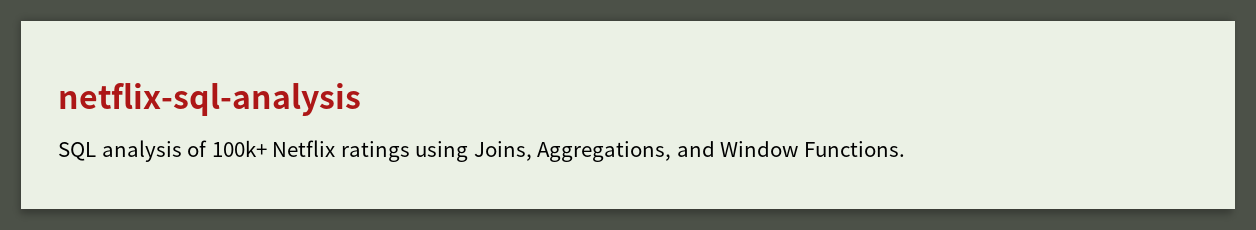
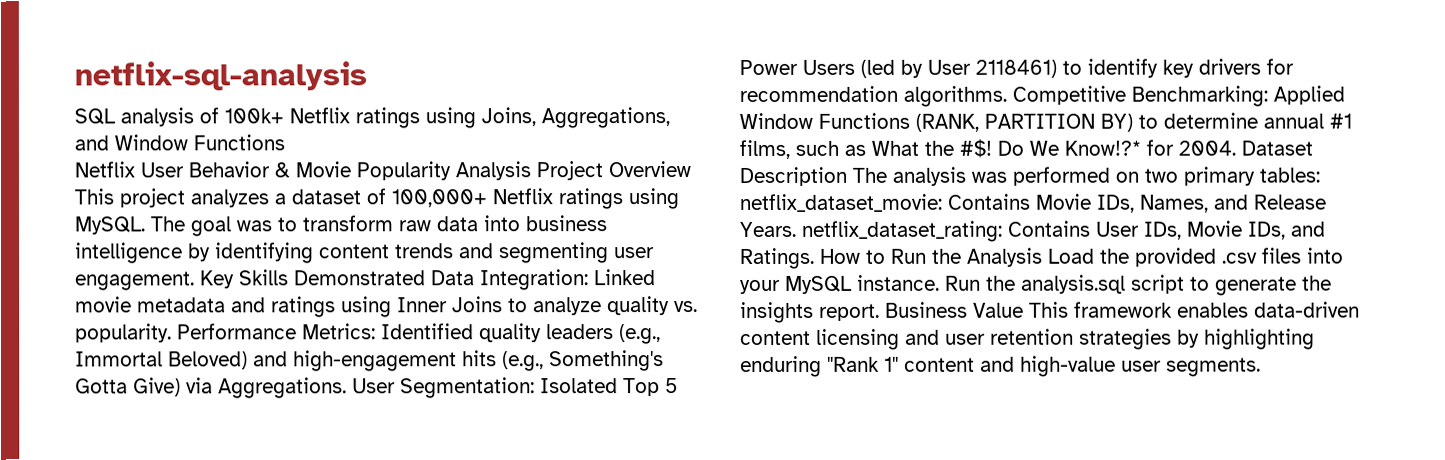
[803,141,905,157] Functions. -> [193,134,285,151] [74,161,691,181] [74,188,679,210] [74,215,608,237] [75,242,655,264] [75,269,656,291] [75,296,698,318] [75,323,661,345] [75,350,664,372] [75,377,678,399] [739,58,1294,78] [739,85,1345,107] [739,112,1352,132] [739,138,1313,159] [739,166,1320,186] [739,193,1326,213] [739,220,1326,242] [740,247,1344,269] [740,274,1332,296] [740,301,1360,323] [740,328,1315,350] [740,355,1261,377] Functions // Netflix User Behavior & Movie Popularity Analysis Project Overview This project analyzes a dataset of 100,000+ Netflix ratings using MySQL. The goal was to transform raw data into business intelligence by identifying content trends and segmenting user engagement. Key Skills Demonstrated Data Integration: Linked movie metadata and ratings using Inner Joins to analyze quality vs. popularity. Performance Metrics: Identified quality leaders (e.g., Immortal Beloved) and high-engagement hits (e.g., Something's Gotta Give) via Aggregations. User Segmentation: Isolated Top 5 Power Users (led by User 2118461) to identify key drivers for recommendation algorithms. Competitive Benchmarking: Applied Window Functions (RANK, PARTITION BY) to determine annual #1 films, such as What the #$! Do We Know!?* for 2004. Dataset Description The analysis was performed on two primary tables: netflix_dataset_movie: Contains Movie IDs, Names, and Release Years. netflix_dataset_rating: Contains User IDs, Movie IDs, and Ratings. How to Run the Analysis Load the provided .csv files into your MySQL instance. Run the analysis.sql script to generate the insights report. Business Value This framework enables data-driven content licensing and user retention strategies by highlighting enduring "Rank 1" content and high-value user segments.

